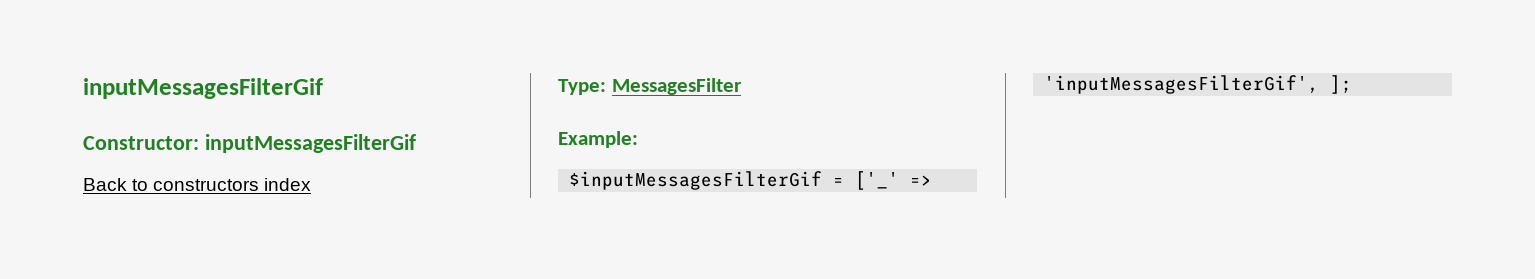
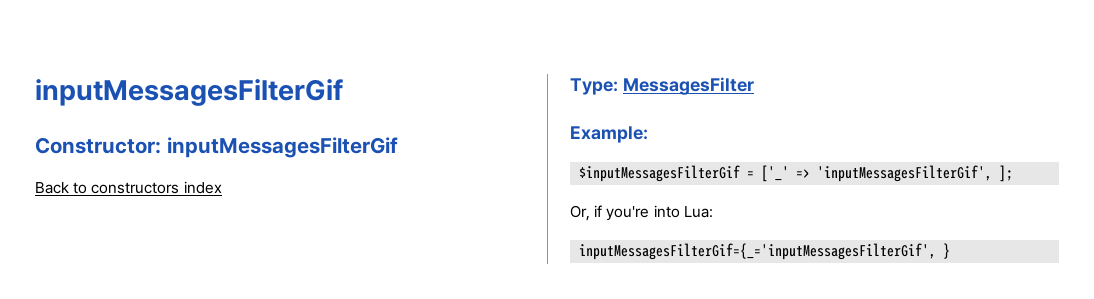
(1353, 84) none -> [570,205,713,221] [579,243,951,260] // Or, if you're into Lua: // inputMessagesFilterGif={_='inputMessagesFilterGif', }

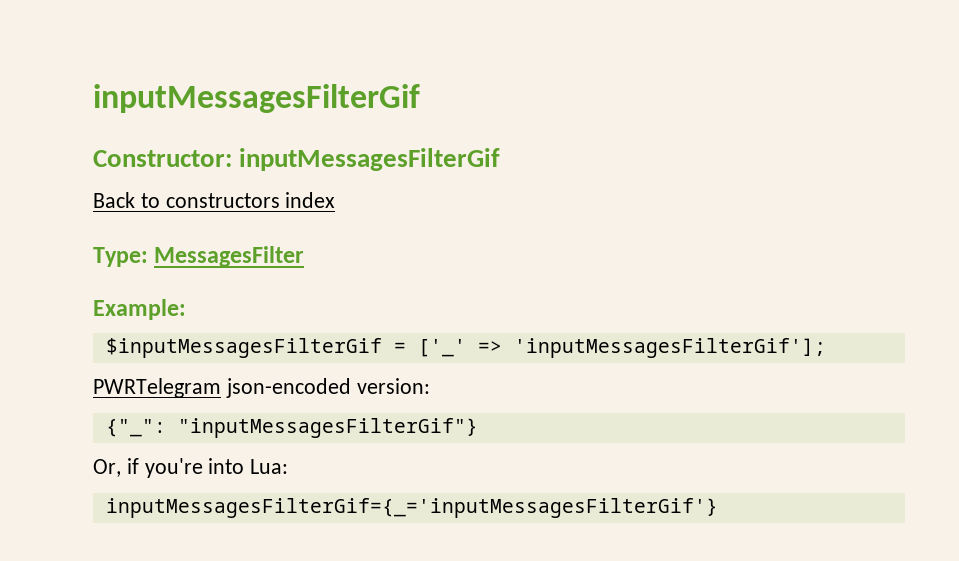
[817,165,1014,182] 'inputMessagesFilterGif', ]; -> [513,338,826,358] [93,378,430,398] [105,418,478,438] 'inputMessagesFilterGif']; // PWRTelegram json-encoded version: // {"_": "inputMessagesFilterGif"}
[579,243,951,260] inputMessagesFilterGif={_='inputMessagesFilterGif', } -> [105,498,718,518] inputMessagesFilterGif={_='inputMessagesFilterGif'}

